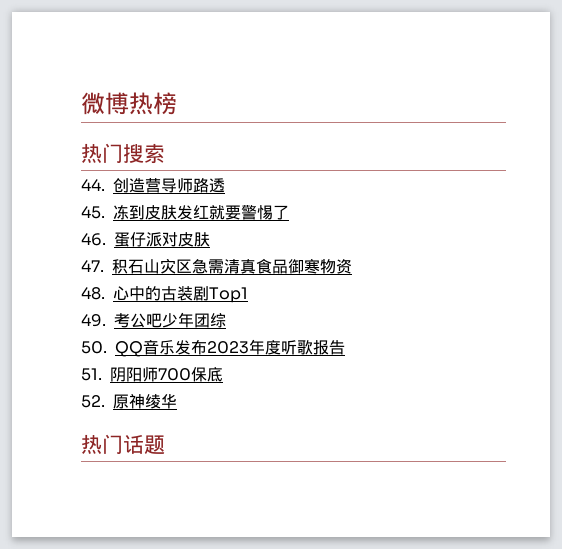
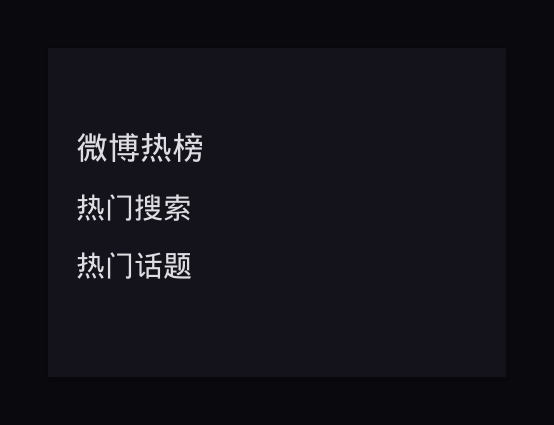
[81,178,225,193] [81,205,289,220] [81,232,210,247] [81,258,352,274] [81,286,248,303] [81,312,226,328] [81,339,345,357] [81,367,223,382] [81,393,177,409] // 44.创造营导师路透 // 45.冻到皮肤发红就要警惕了 // 46.蛋仔派对皮肤 // 47.积石山灾区急需清真食品御寒物资 // 48.心中的古装剧Top1 // 49.考公吧少年团综 // 50. QQ音乐发布2023年度听歌报告 // 51.阴阳师700保底 // 52.原神绫华 -> (192, 207) none

